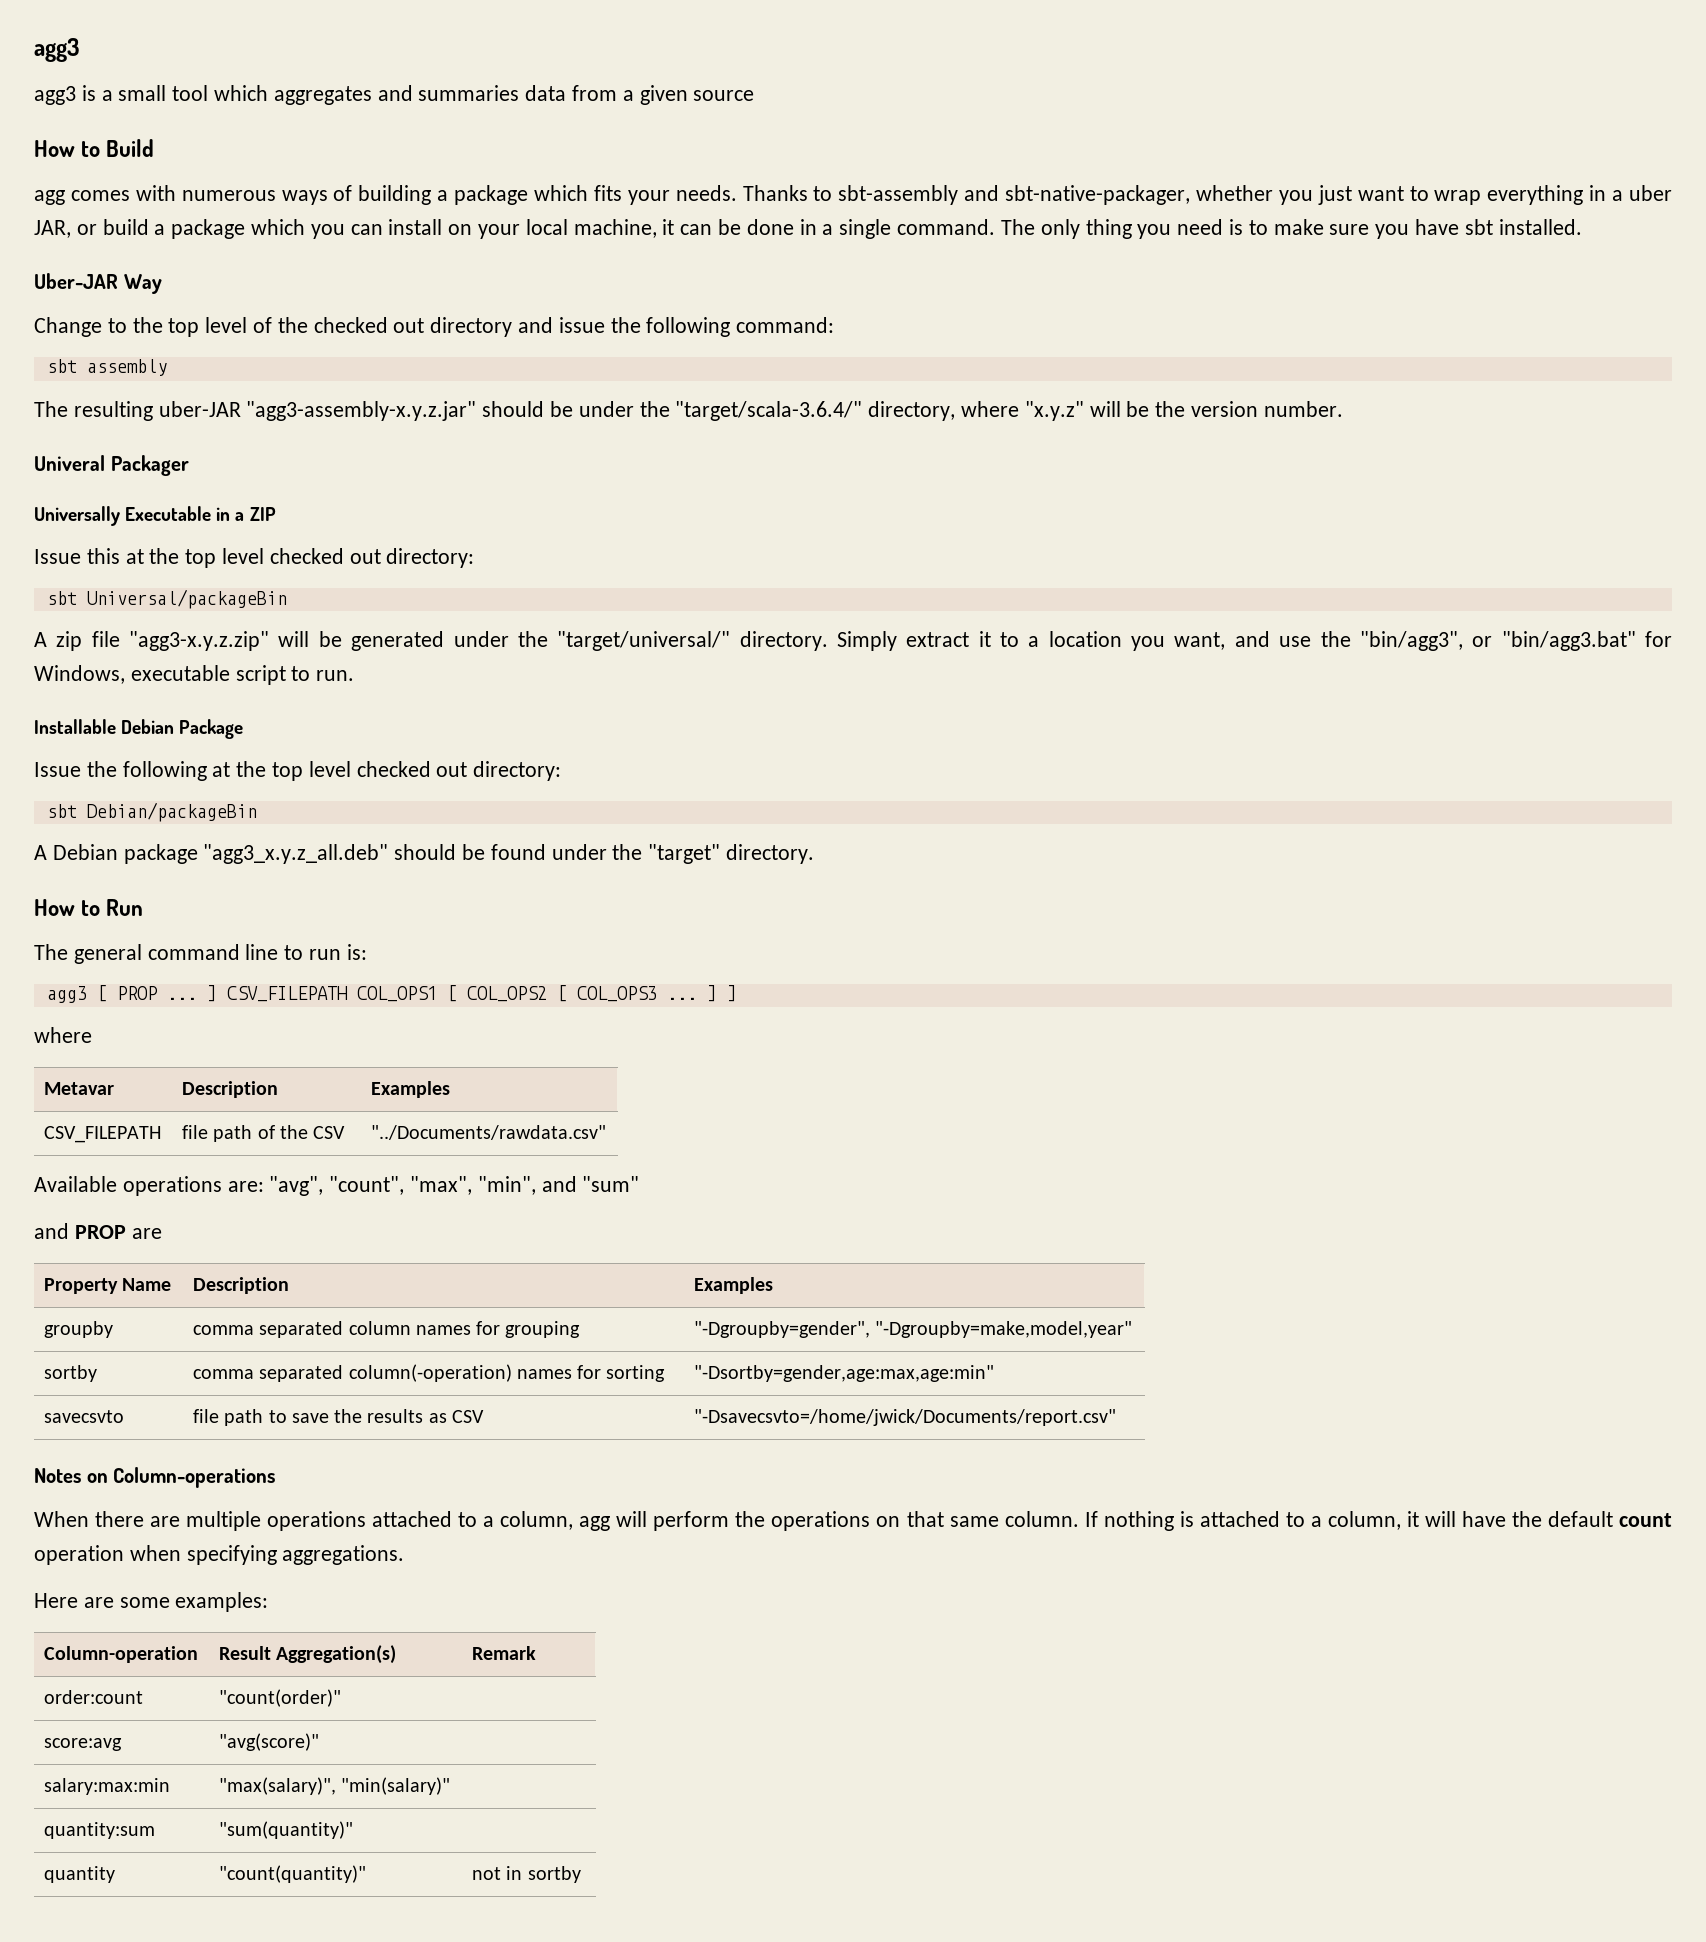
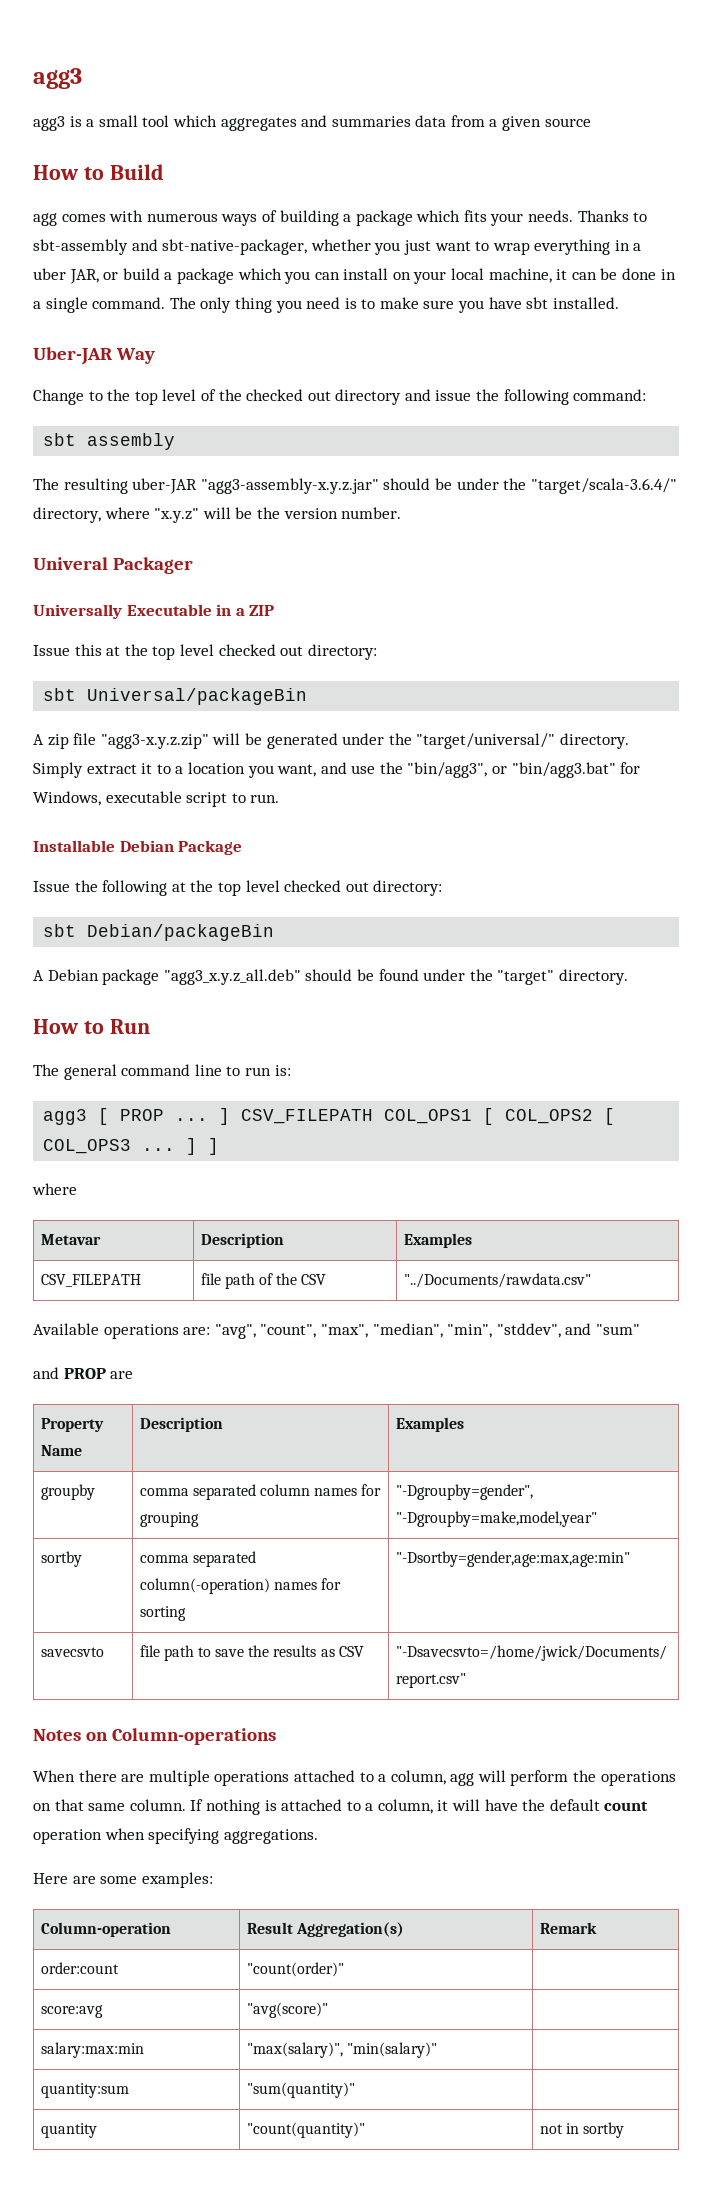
[477,1176,536,1195] "min", -> [372,1323,561,1338] "median", "min", "stddev",

